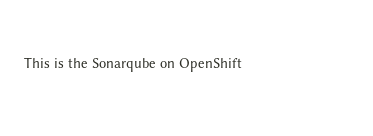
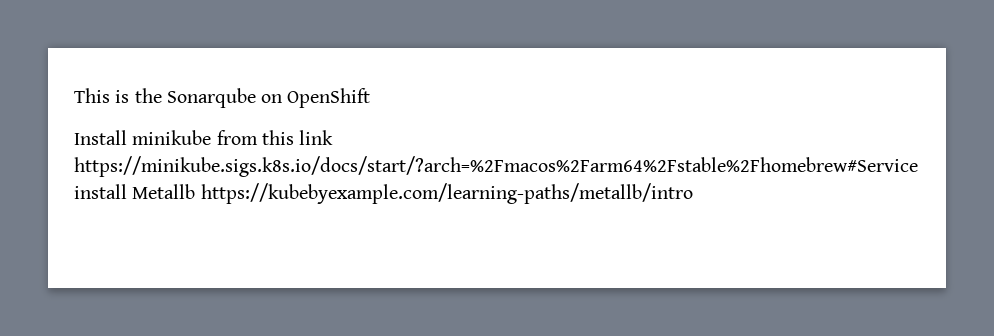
(242, 65) none -> [74,130,334,145] [74,156,918,177] [74,183,693,204] // Install minikube from this link https://minikube.sigs.k8s.io/docs/start/?arch=%2Fmacos%2Farm64%2Fstable%2Fhomebrew#Service install Metallb https://kubebyexample.com/learning-paths/metallb/intro

